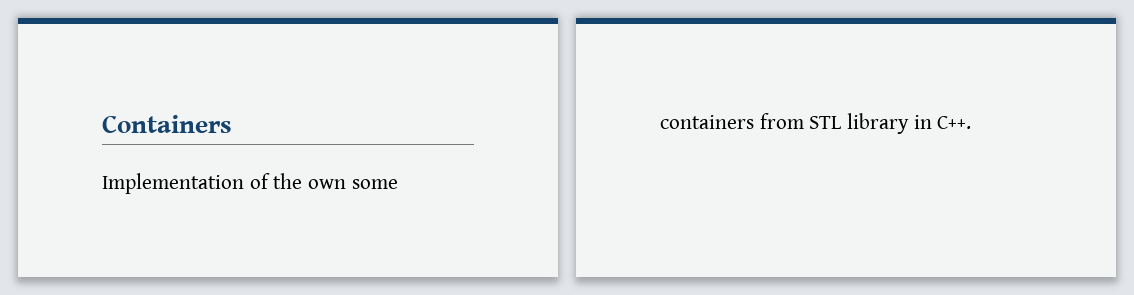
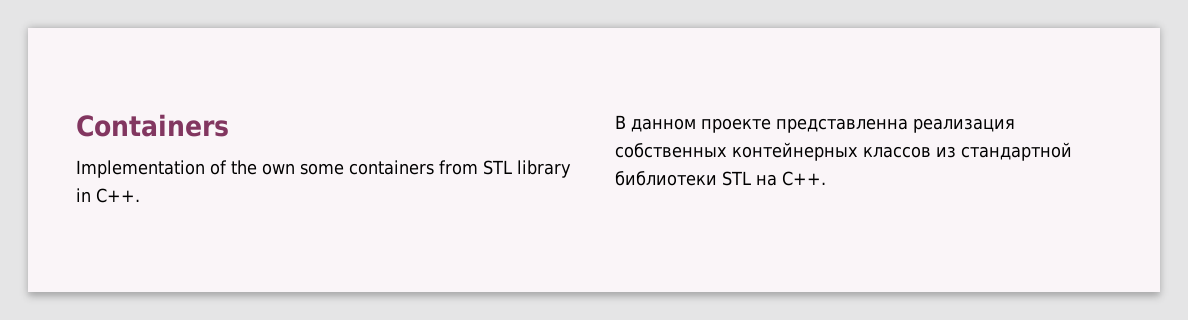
(972, 122) none -> [615,115,1015,133] [615,142,1072,161] [615,171,826,186] // В данном проекте представленна реализация собственных контейнерных классов из стандартной библиотеки STL на С++.

